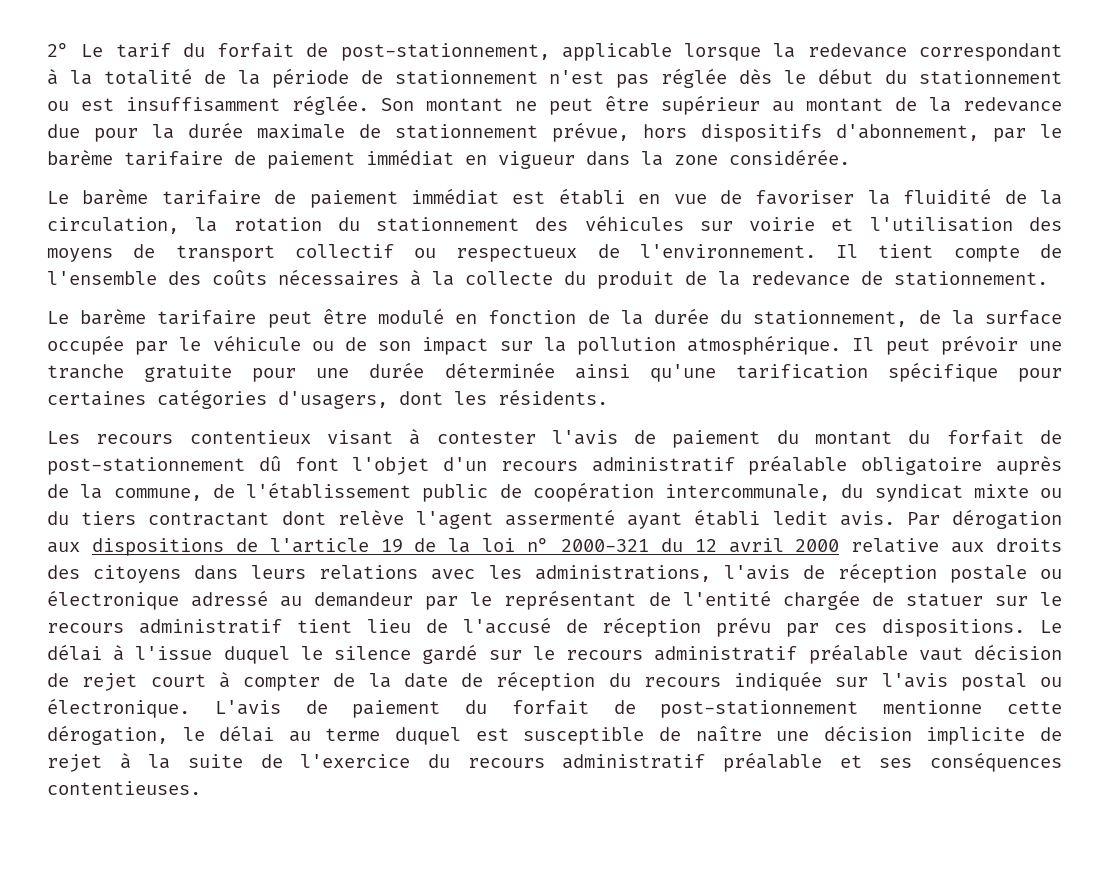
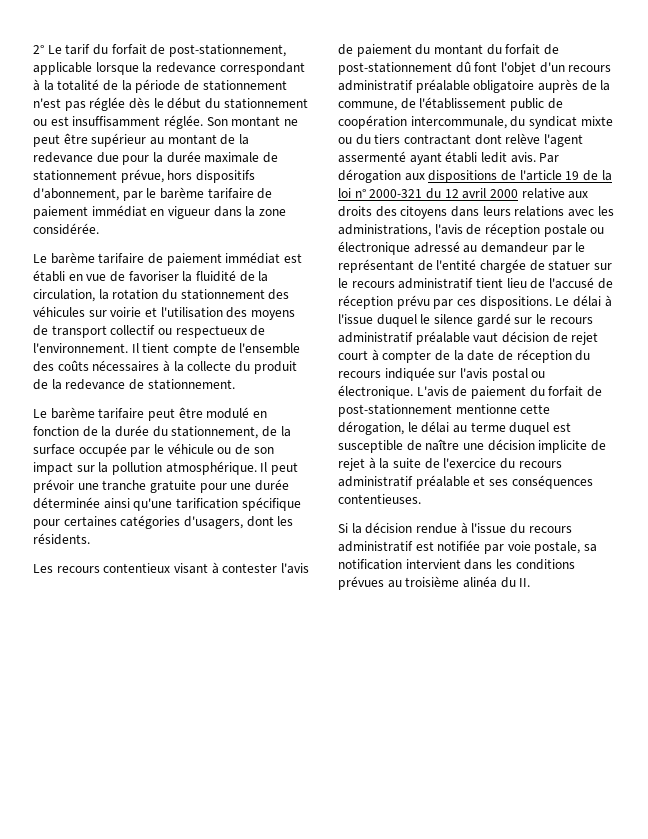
(201, 788) none -> [338,522,572,534] [338,540,597,554] [338,559,575,570] [338,576,531,590] // Si la décision rendue à l'issue du recours administratif est notifiée par voie postale, sa notification intervient dans les conditions prévues au troisième alinéa du II.

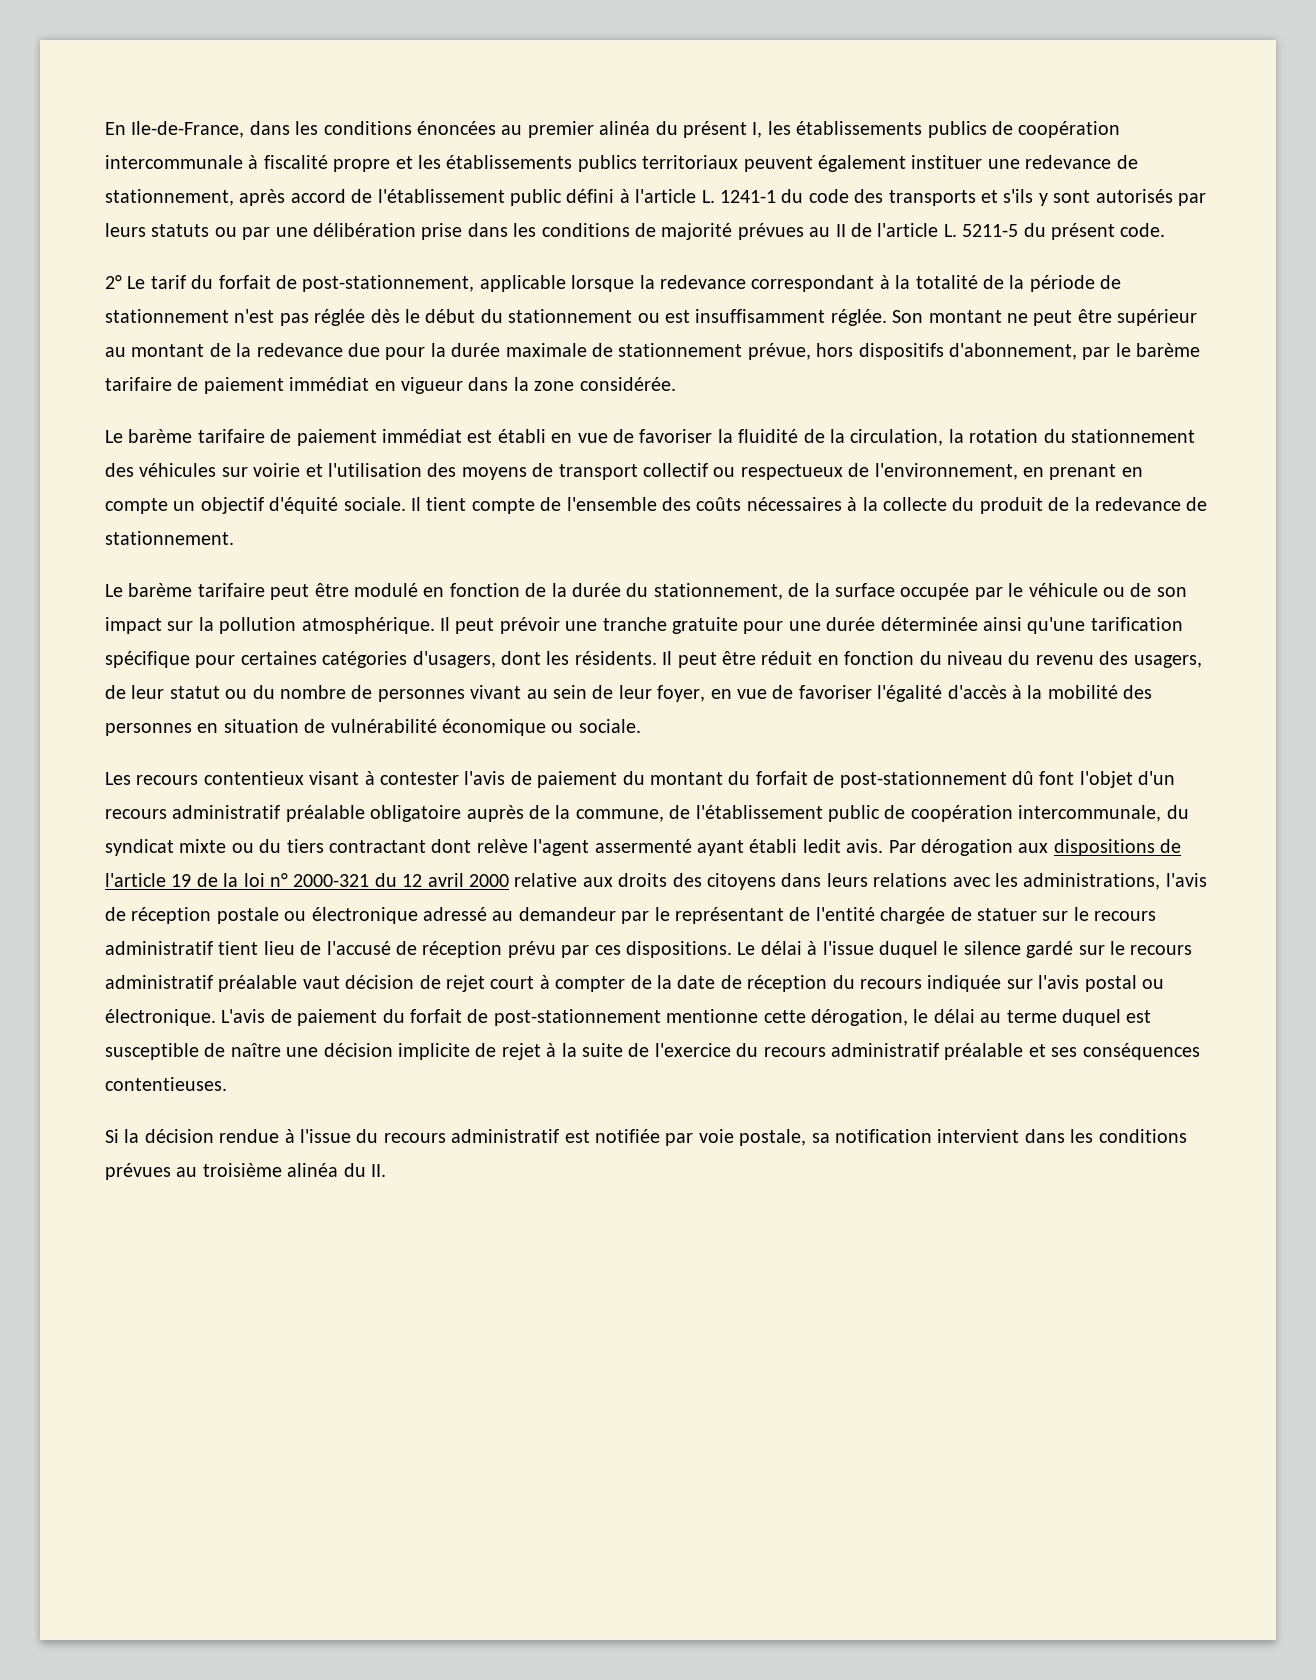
(33, 49) none -> [105,121,1121,138] [105,155,1138,172] [105,189,1206,206] [105,223,1166,240] En Ile-de-France, dans les conditions énoncées au premier alinéa du présent I, les établissements publics de coopération intercommunale à fiscalité propre et les établissements publics territoriaux peuvent également instituer une redevance de stationnement, après accord de l'établissement public défini à l'article L. 1241-1 du code des transports et s'ils y sont autorisés par leurs statuts ou par une délibération prise dans les conditions de majorité prévues au II de l'article L. 5211-5 du présent code. //
[33,343,128,353] l'environnement. -> [874,463,1143,480] [105,497,406,514] l'environnement, en prenant en compte un objectif d'équité sociale.
(90, 539) none -> [662,651,1202,668] [105,685,1153,702] [105,719,641,736] Il peut être réduit en fonction du niveau du revenu des usagers, de leur statut ou du nombre de personnes vivant au sein de leur foyer, en vue de favoriser l'égalité d'accès à la mobilité des personnes en situation de vulnérabilité économique ou sociale.

